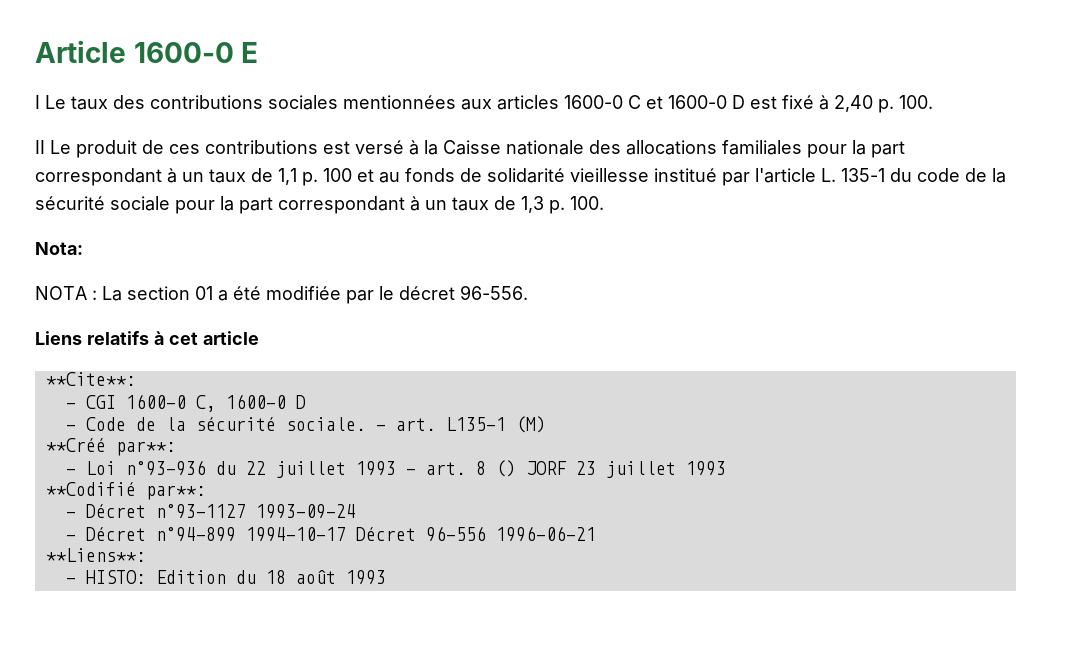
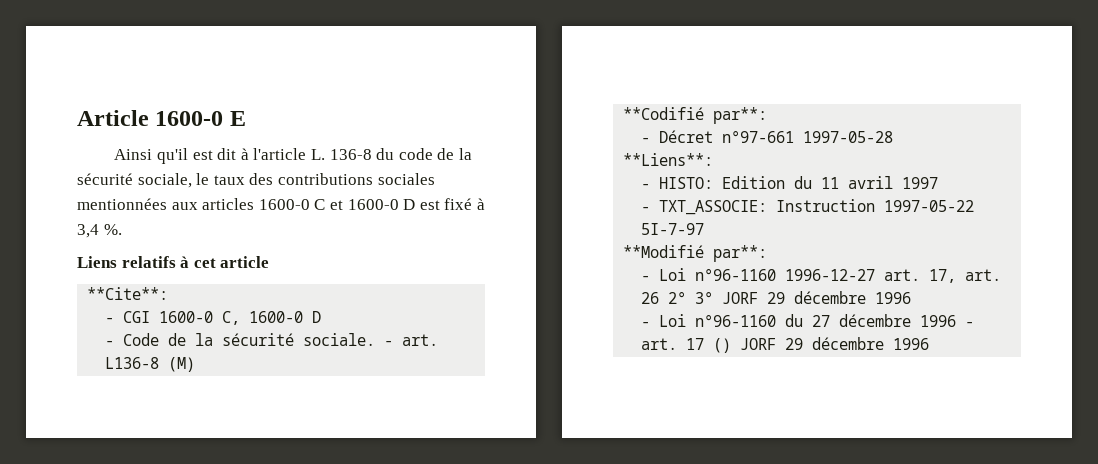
[35,95,66,109] I Le -> [114,148,472,164] [77,173,210,188] Ainsi qu'il est dit à l'article L. 136-8 du code de la sécurité sociale, le
[834,95,933,113] [35,140,905,158] [35,168,1006,186] [35,196,604,214] [35,242,83,255] [35,285,528,304] 2,40 p. 100. // II Le produit de ces contributions est versé à la Caisse nationale des allocations familiales pour la part correspondant à un taux de 1,1 p. 100 et au fonds de solidarité vieillesse institué par l'article L. 135-1 du code de la sécurité sociale pour la part correspondant à un taux de 1,3 p. 100. // Nota: // NOTA : La section 01 a été modifiée par le décret 96-556. -> [77,224,122,238] 3,4 %.
[445,417,506,431] L135-1 -> [105,357,160,369] L136-8
[45,438,176,456] [65,460,726,478] [45,482,206,500] [65,504,356,519] [65,526,596,542] **Créé par**: // - Loi n°93-936 du 22 juillet 1993 - art. 8 () JORF 23 juillet 1993 // **Codifié par**: // - Décret n°93-1127 1993-09-24 // - Décret n°94-899 1994-10-17 Décret 96-556 1996-06-21 -> [623,107,768,124] [641,130,894,143] **Codifié par**: // - Décret n°97-661 1997-05-28
[265,570,386,585] 18 août 1993 -> [821,176,939,189] [641,199,975,215] [641,223,705,235] [623,245,768,262] [641,268,1002,283] [641,291,912,304] [641,314,975,327] [641,337,930,353] 11 avril 1997 // - TXT_ASSOCIE: Instruction 1997-05-22 5I-7-97 // **Modifié par**: // - Loi n°96-1160 1996-12-27 art. 17, art. 26 2° 3° JORF 29 décembre 1996 // - Loi n°96-1160 du 27 décembre 1996 - art. 17 () JORF 29 décembre 1996

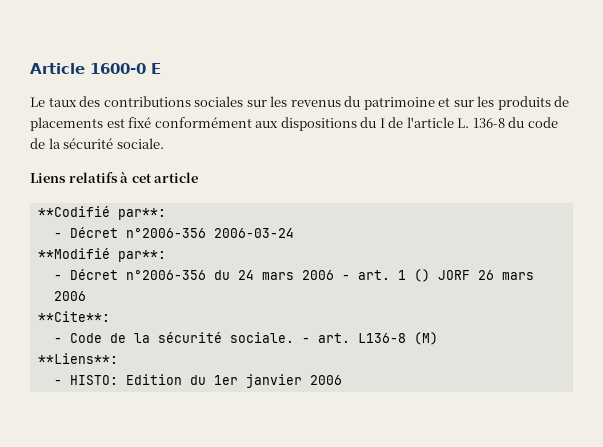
[114,148,249,164] Ainsi qu'il est dit à -> [30,96,570,110] [30,117,404,131] Le taux des contributions sociales sur les revenus du patrimoine et sur les produits de placements est fixé conformément aux dispositions du I de
[137,173,435,188] [77,198,485,210] [77,224,122,238] sociale, le taux des contributions sociales mentionnées aux articles 1600-0 C et 1600-0 D est fixé à 3,4 %. -> [116,138,164,149] sociale.
[87,287,169,300] [105,311,322,325] **Cite**: // - CGI 1600-0 C, 1600-0 D -> [37,206,166,220] [53,227,294,238] [37,248,166,262] [53,269,534,282] [53,291,86,301] [37,311,110,322] **Codifié par**: // - Décret n°2006-356 2006-03-24 // **Modifié par**: // - Décret n°2006-356 du 24 mars 2006 - art. 1 () JORF 26 mars 2006 // **Cite**:
[623,107,768,124] [641,130,894,143] // **Codifié par**: // - Décret n°97-661 1997-05-28 -> (438, 338) none
[821,176,939,189] [641,199,975,215] [641,223,705,235] [623,245,768,262] [641,268,1002,283] [641,291,912,304] [641,314,975,327] [641,337,930,353] 11 avril 1997 // - TXT_ASSOCIE: Instruction 1997-05-22 5I-7-97 // **Modifié par**: // - Loi n°96-1160 1996-12-27 art. 17, art. 26 2° 3° JORF 29 décembre 1996 // - Loi n°96-1160 du 27 décembre 1996 - art. 17 () JORF 29 décembre 1996 -> [213,374,342,388] 1er janvier 2006

